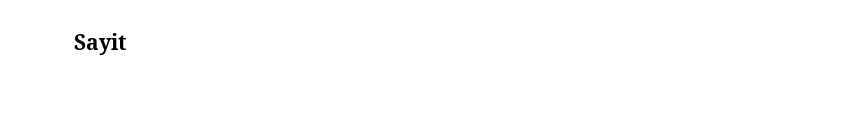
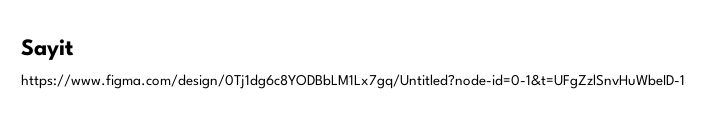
(127, 44) none -> [21,74,685,89] // https://www.figma.com/design/0Tj1dg6c8YODBbLM1Lx7gq/Untitled?node-id=0-1&t=UFgZzlSnvHuWbeID-1

